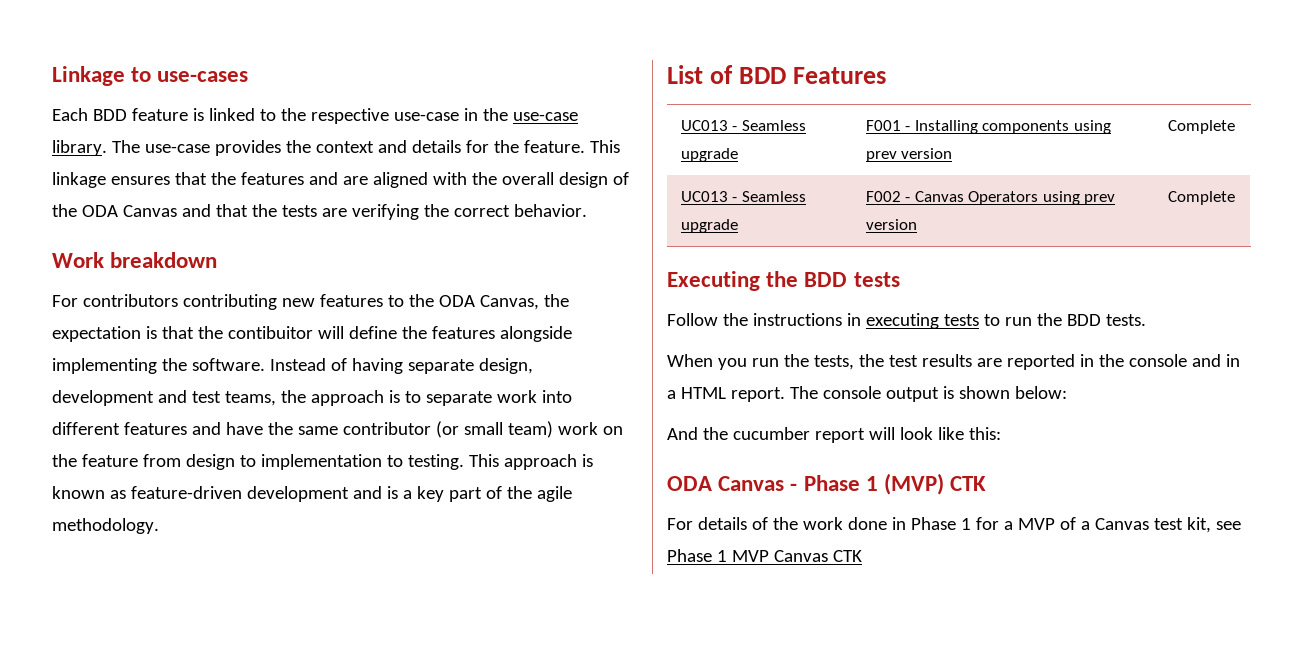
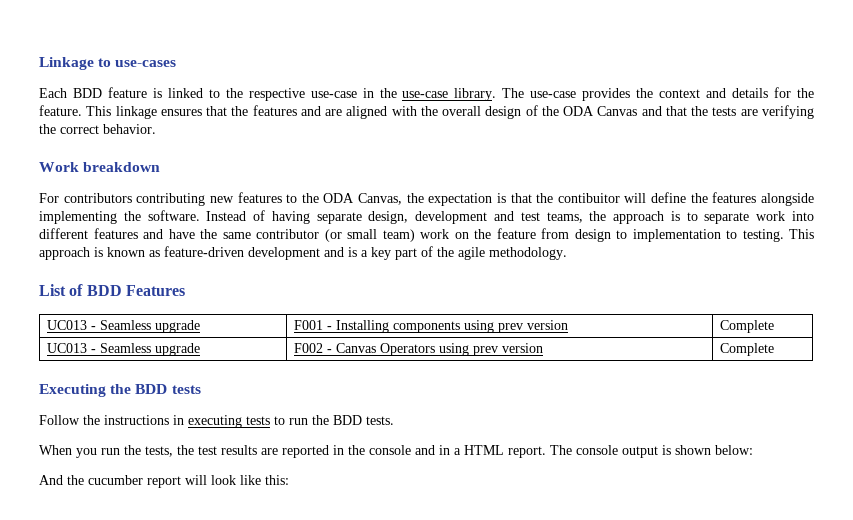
[667,473,987,495] [667,517,1241,533] [667,549,862,562] // ODA Canvas - Phase 1 (MVP) CTK // For details of the work done in Phase 1 for a MVP of a Canvas test kit, see Phase 1 MVP Canvas CTK -> (289, 480) none

